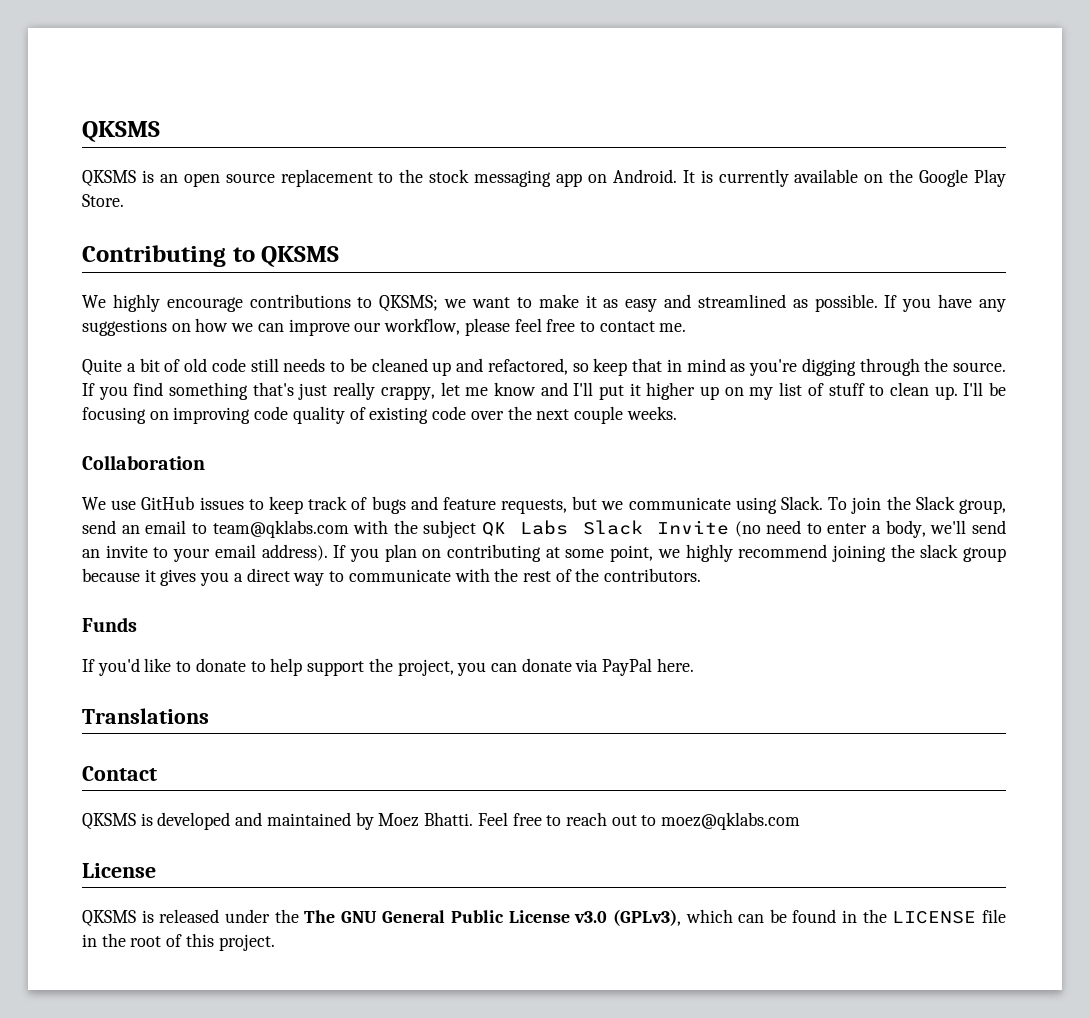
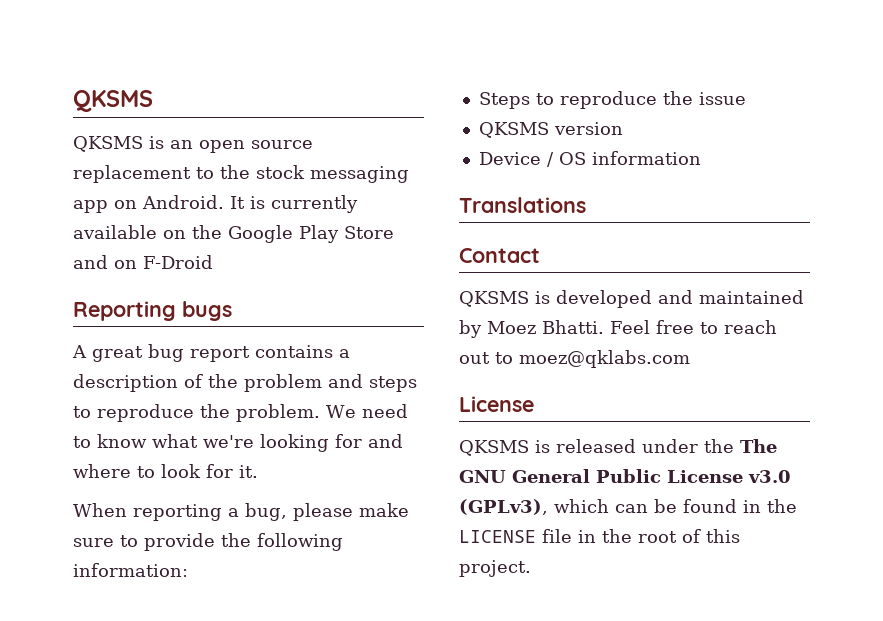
[82,194,124,207] [82,245,340,267] [82,294,1007,312] [82,318,687,336] [82,358,1006,376] [82,382,1007,400] [82,406,677,424] [82,455,205,470] [82,496,1006,514] [82,520,1007,538] [82,544,1007,562] [82,568,702,586] [82,617,137,632] [82,658,694,676] Store. // Contributing to QKSMS // We highly encourage contributions to QKSMS; we want to make it as easy and streamlined as possible. If you have any suggestions on how we can improve our workflow, please feel free to contact me. // Quite a bit of old code still needs to be cleaned up and refactored, so keep that in mind as you're digging through the source. If you find something that's just really crappy, let me know and I'll put it higher up on my list of stuff to clean up. I'll be focusing on improving code quality of existing code over the next couple weeks. // Collaboration // We use GitHub issues to keep track of bugs and feature requests, but we communicate using Slack. To join the Slack group, send an email to team@qklabs.com with the subject QK Labs Slack Invite (no need to enter a body, we'll send an invite to your email address). If you plan on contributing at some point, we highly recommend joining the slack group because it gives you a direct way to communicate with the rest of the contributors. // Funds // If you'd like to donate to help support the project, you can donate via PayPal here. -> [344,226,394,239] [73,255,213,269] [73,301,232,321] [72,344,350,362] [73,374,417,392] [73,404,408,422] [73,434,403,452] [73,464,258,478] [73,503,409,521] [73,533,343,551] [73,563,188,577] [478,91,746,109] [478,122,623,138] [478,151,701,167] Store and on F-Droid // Reporting bugs // A great bug report contains a description of the problem and steps to reproduce the problem. We need to know what we're looking for and where to look for it. // When reporting a bug, please make sure to provide the following information: // Steps to reproduce the issue // QKSMS version // Device / OS information

